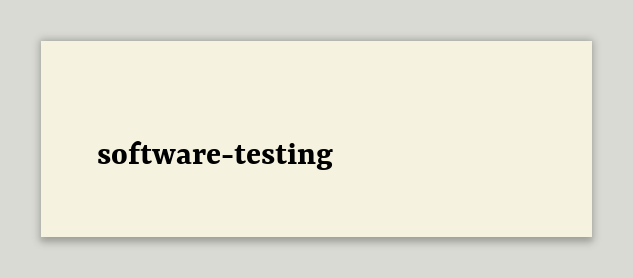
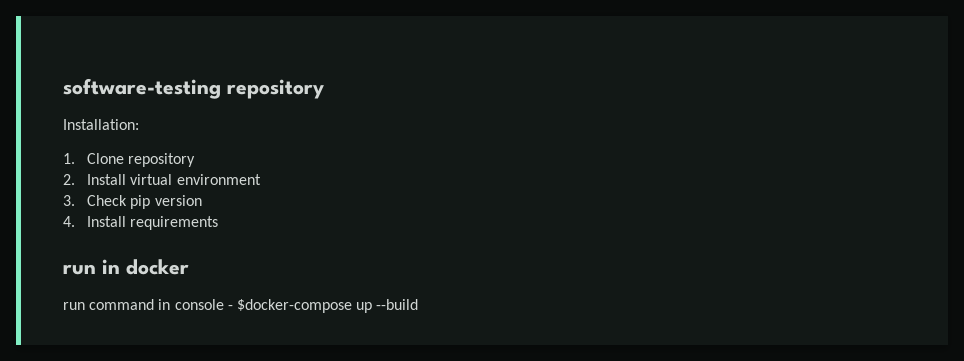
(333, 155) none -> [227,79,324,99] [63,119,139,130] [63,153,196,167] [63,174,261,185] [63,195,202,209] [63,216,219,230] [63,259,189,275] [63,299,419,313] repository // Installation: // 1. Clone repository // 2. Install virtual environment // 3. Check pip version // 4. Install requirements // run in docker // run command in console - $docker-compose up --build

